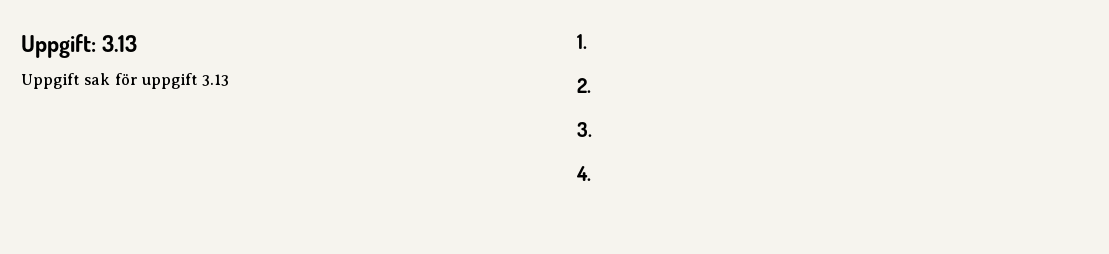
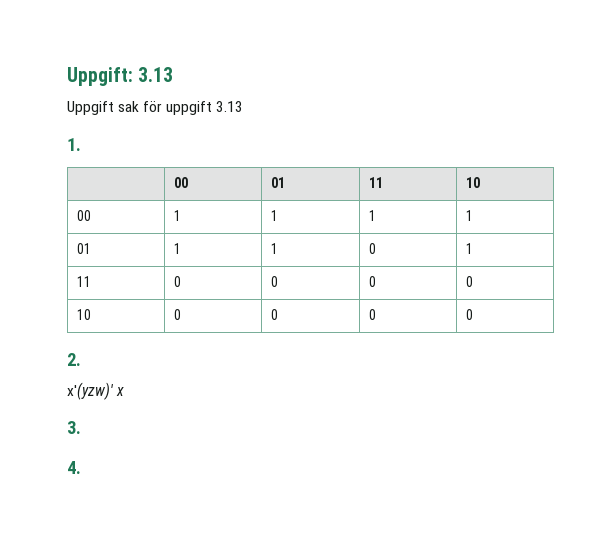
(587, 41) none -> [174,177,189,188] [271,177,286,188] [369,177,384,188] [466,177,481,188] [77,210,92,221] [174,210,182,221] [271,210,279,221] [369,210,377,221] [466,210,474,221] [77,243,92,254] [174,243,182,254] [271,243,279,254] [369,243,377,254] [466,243,474,254] [77,276,92,287] [174,276,182,287] [271,276,279,287] [369,276,377,287] [466,276,474,287] [77,309,92,320] [174,309,182,320] [271,309,279,320] [369,309,377,320] [466,309,474,320] // | 00 | 01 | 11 | 10 // 00 | 1 | 1 | 1 | 1 // 01 | 1 | 1 | 0 | 1 // 11 | 0 | 0 | 0 | 0 // 10 | 0 | 0 | 0 | 0
(591, 85) none -> [67,382,125,400] // x'(yzw)' x

